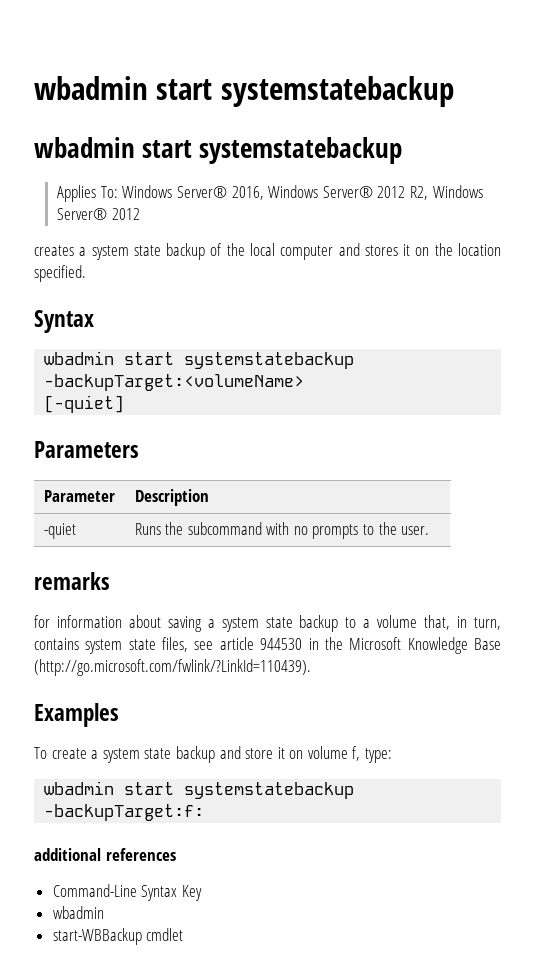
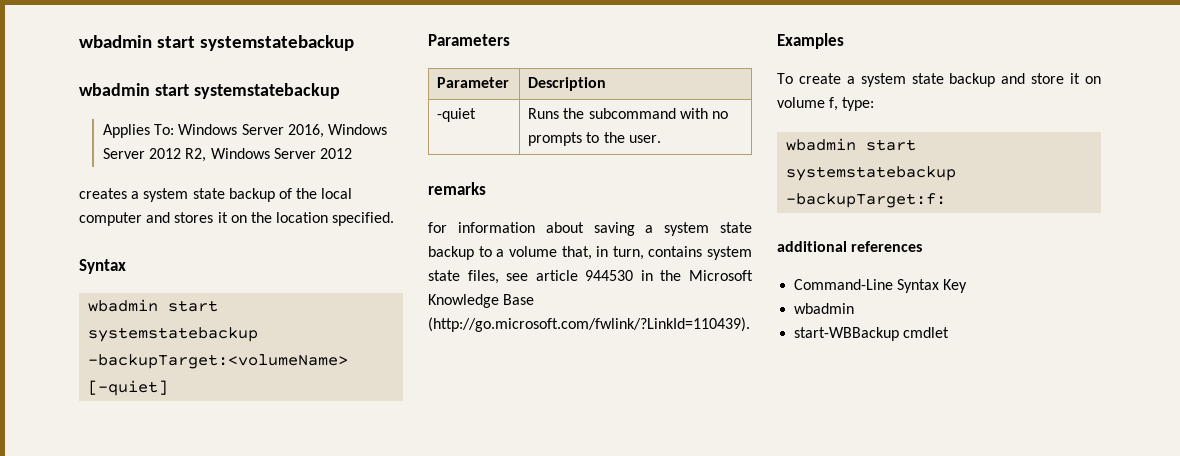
[177,186,228,198] Server® -> [241,124,284,135] Server
[322,186,373,198] Server® -> [102,148,145,159] Server
[57,208,108,220] Server® -> [273,148,316,159] Server

